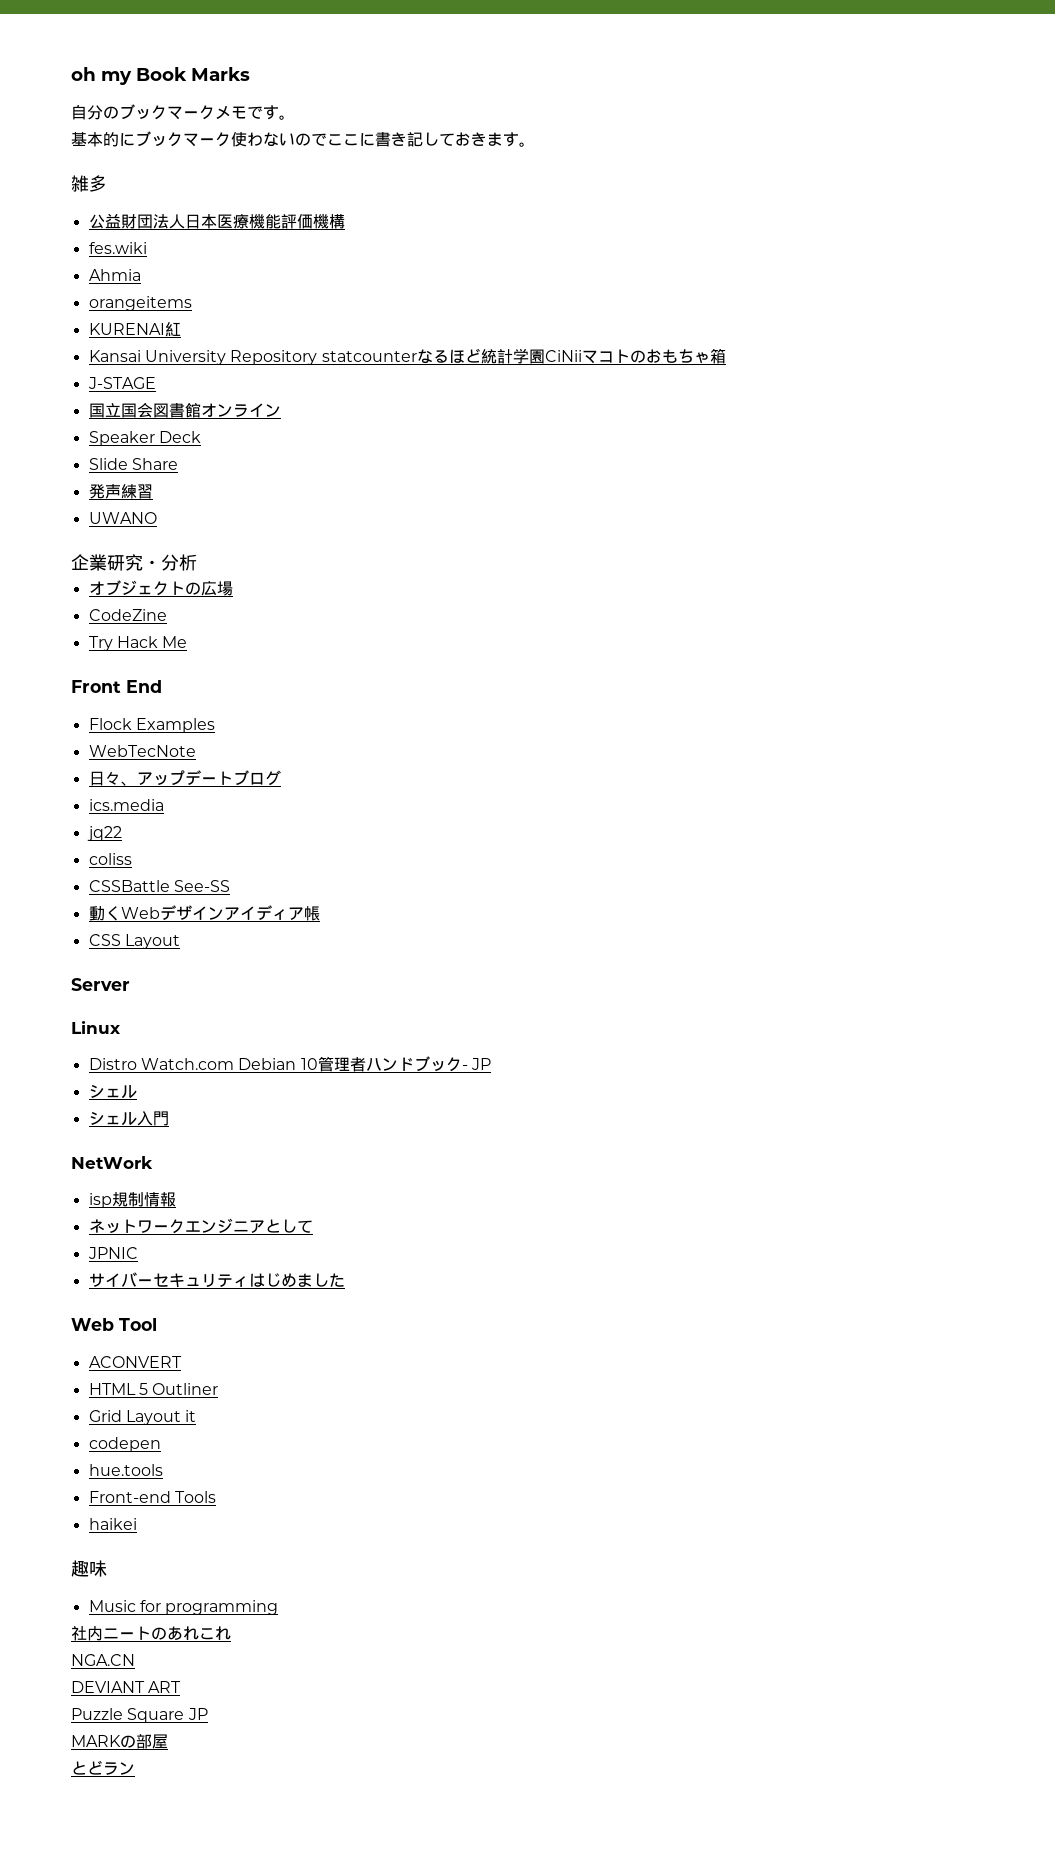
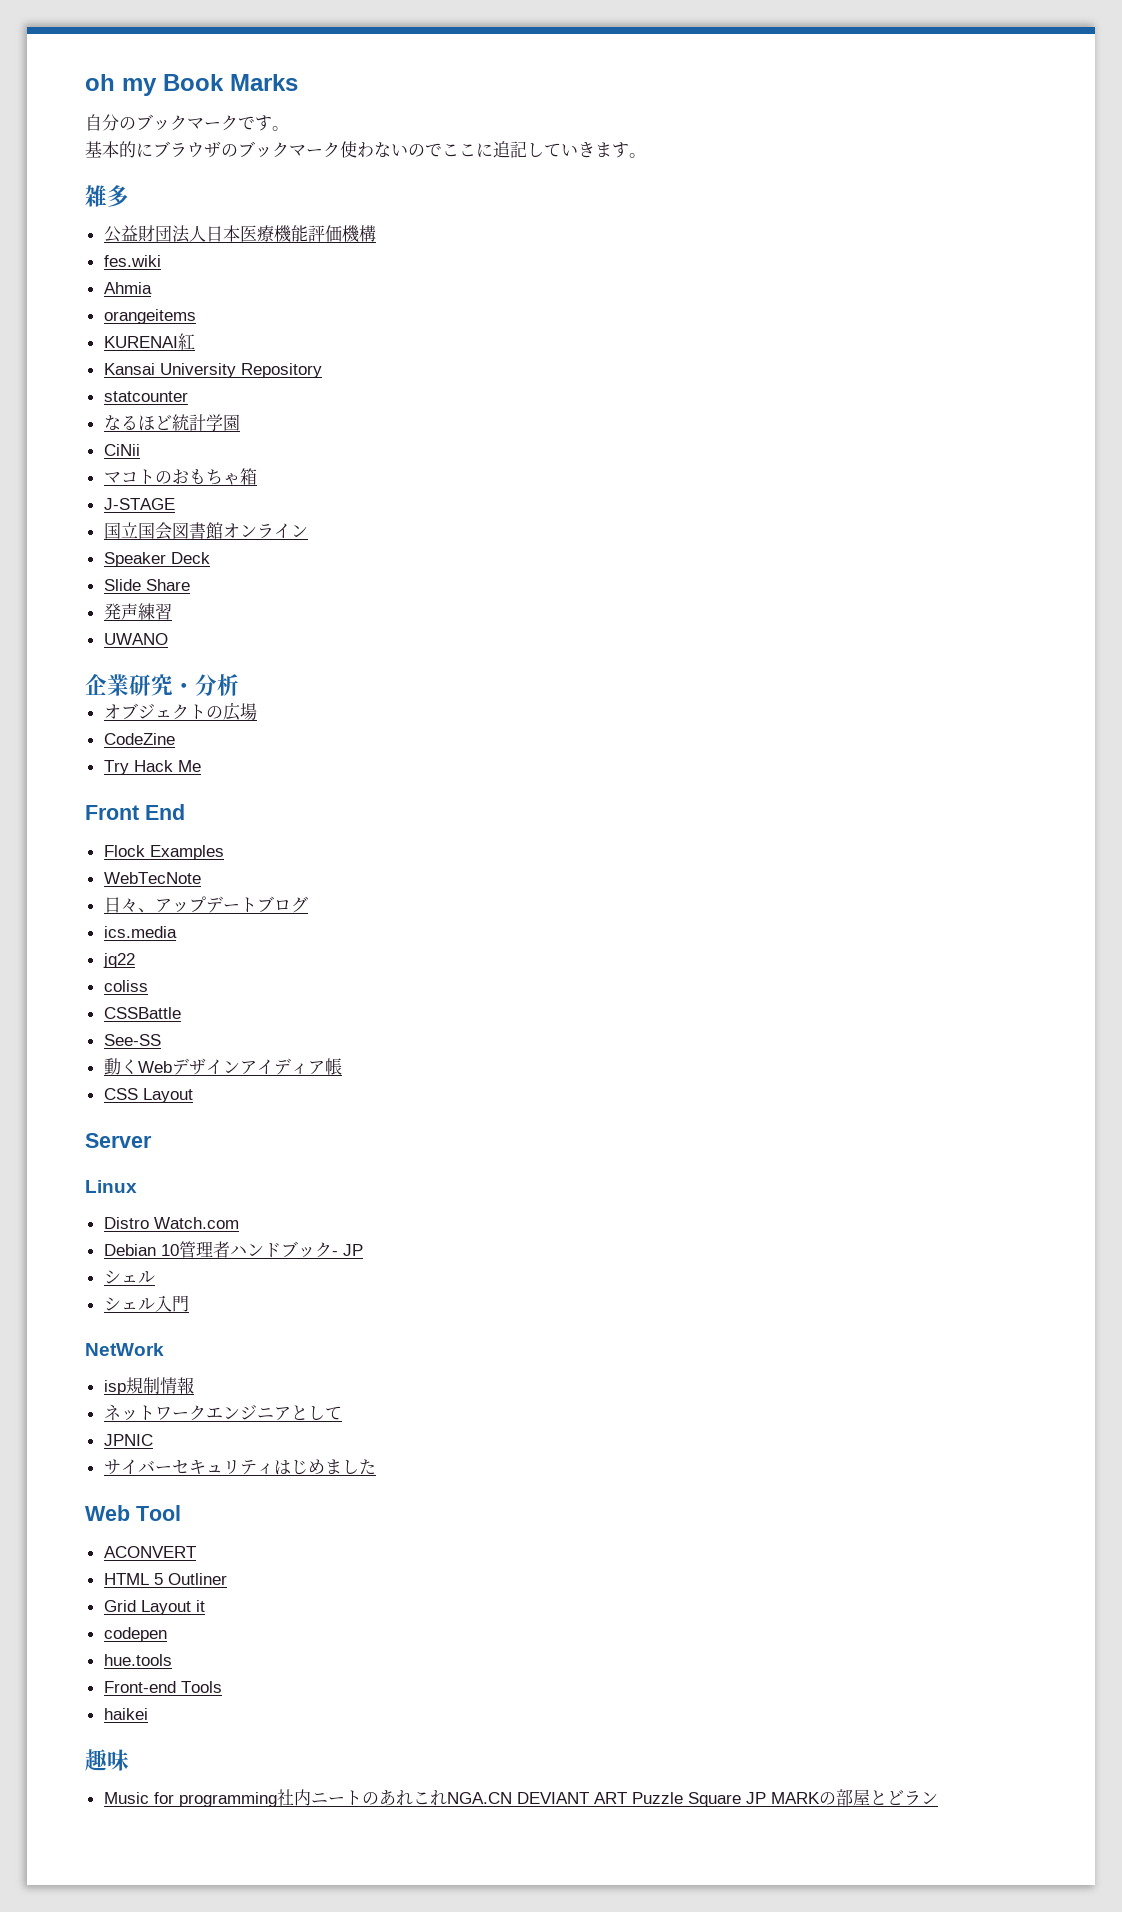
[215,105,247,120] メモ -> (238, 123) none
(151, 139) none -> [170,141,255,158] ラウザのブ
[375,132,471,147] 書き記してお -> [493,141,578,158] 追記してい
(318, 357) none -> (322, 370) //
(417, 356) none -> (188, 396) //
(545, 356) none -> (240, 422) //
(582, 356) none -> (140, 450) //
(170, 886) none -> (181, 1013) //
(234, 1064) none -> (239, 1223) //
(279, 1607) // -> (277, 1799) none
(231, 1633) // -> (447, 1798) none
(135, 1660) // -> (512, 1798) none
(182, 1687) // -> (627, 1798) none
(208, 1714) // -> (766, 1798) none
(168, 1741) // -> (870, 1797) none

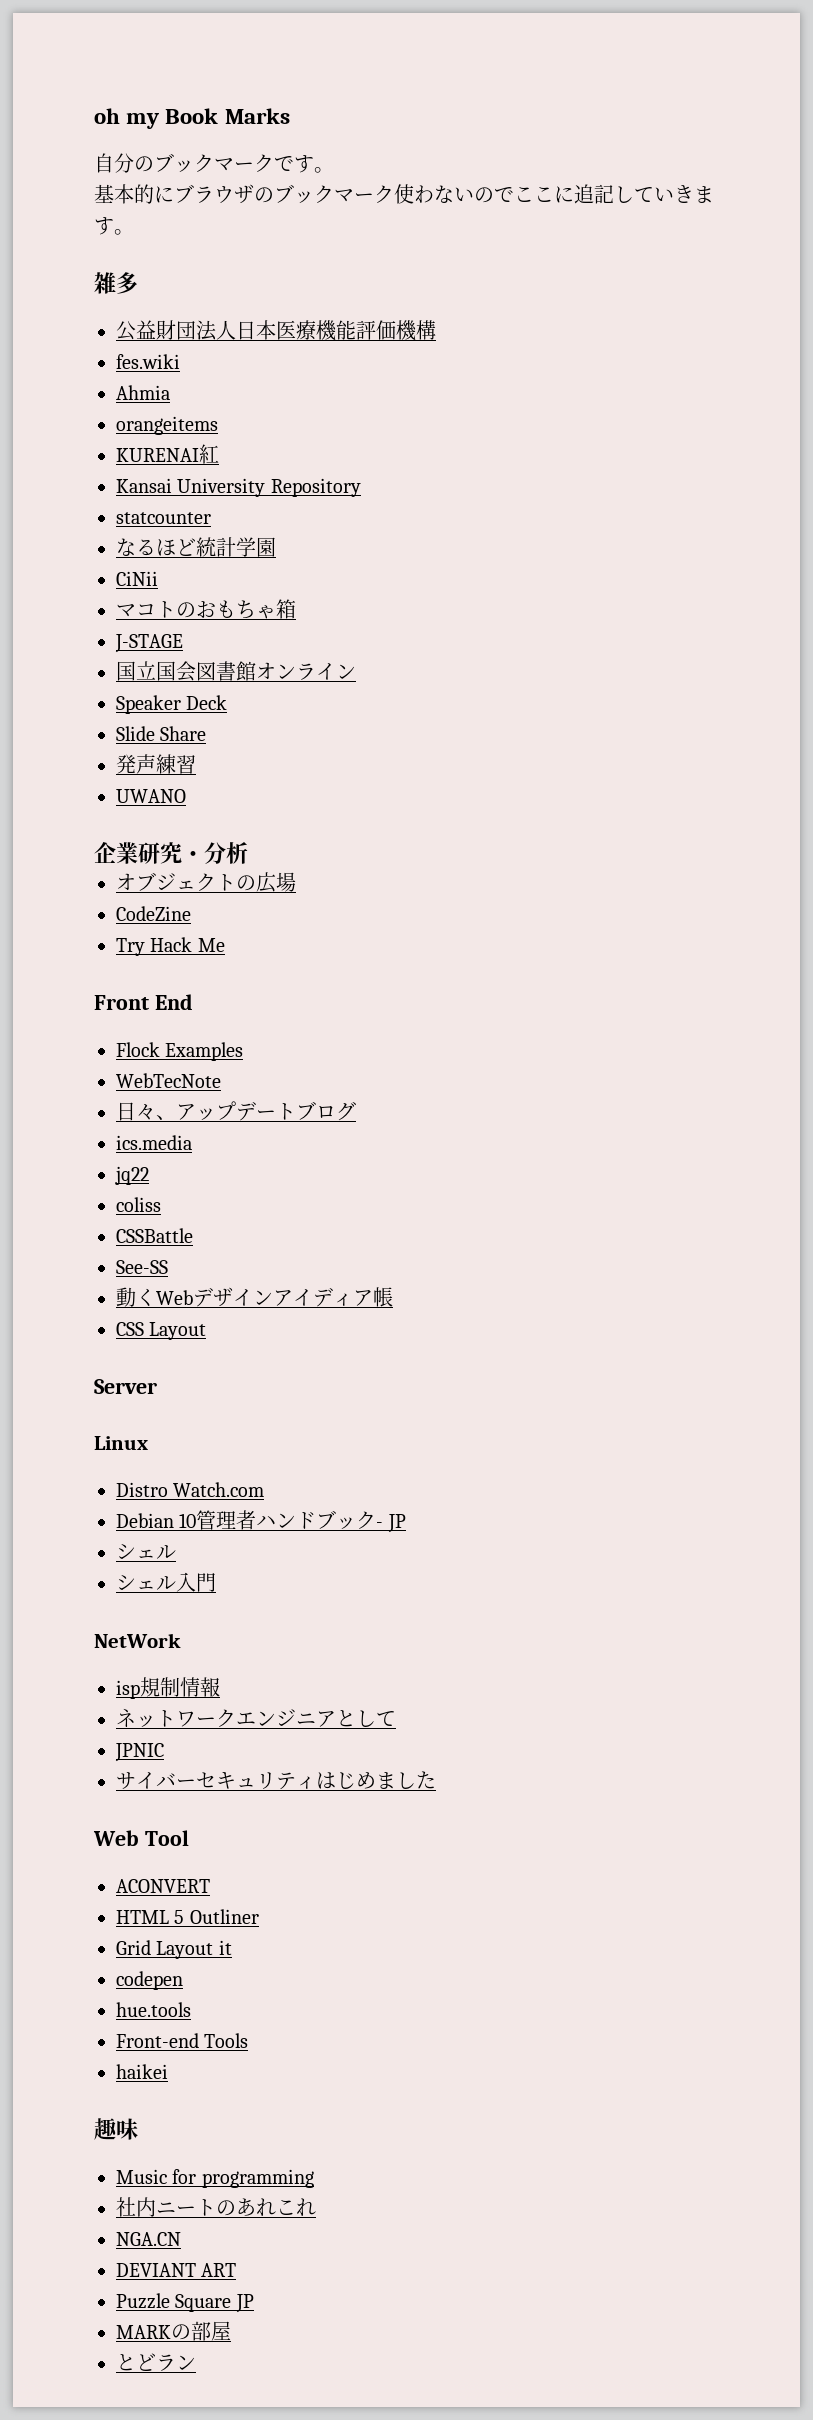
(277, 1799) none -> (314, 2178) //
(447, 1798) none -> (316, 2207) //
(512, 1798) none -> (181, 2239) //
(627, 1798) none -> (237, 2270) //
(766, 1798) none -> (254, 2303) //
(870, 1797) none -> (231, 2331) //

